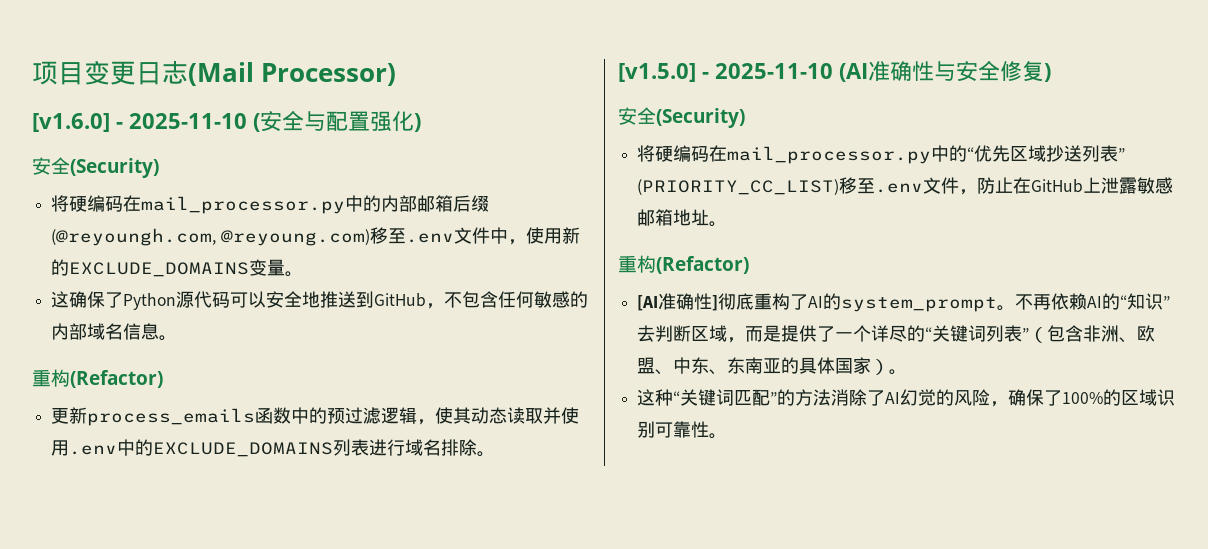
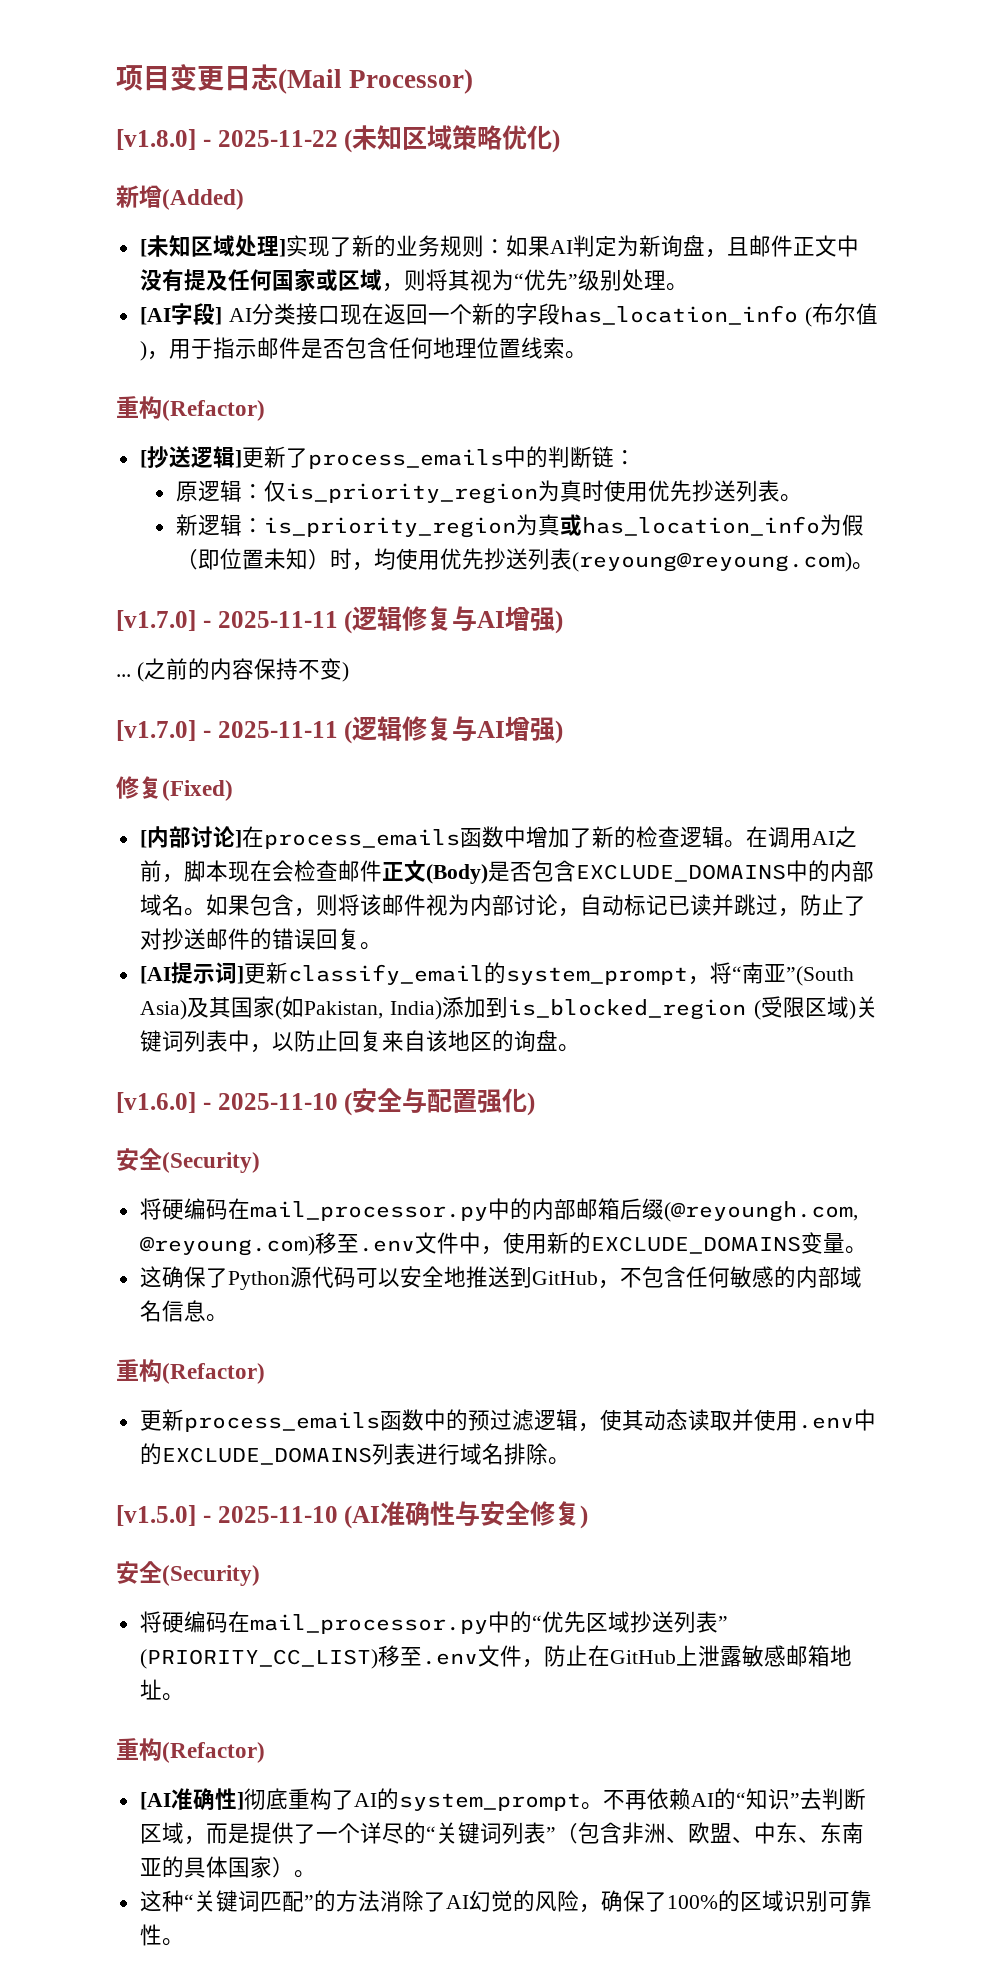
(396, 74) none -> [116,125,561,153] [116,185,244,210] [139,235,859,258] [139,269,688,292] [139,303,878,327] [139,337,587,361] [116,396,265,421] [139,446,636,469] [175,480,802,504] [175,514,864,538] [175,548,874,572] [116,606,564,634] [116,658,349,682] [116,716,564,744] [116,776,233,801] [139,826,857,849] [139,860,874,884] [139,894,866,917] [139,928,382,950] [139,962,854,986] [139,996,878,1020] [139,1030,580,1053] // [v1.8.0] - 2025-11-22 (未知区域策略优化) // 新增(Added) // [未知区域处理]实现了新的业务规则：如果AI判定为新询盘，且邮件正文中没有提及任何国家或区域，则将其视为“优先”级别处理。 // [AI字段] AI分类接口现在返回一个新的字段has_location_info (布尔值)，用于指示邮件是否包含任何地理位置线索。 // 重构(Refactor) // [抄送逻辑]更新了process_emails中的判断链： // 原逻辑：仅is_priority_region为真时使用优先抄送列表。 // 新逻辑：is_priority_region为真或has_location_info为假（即位置未知）时，均使用优先抄送列表(reyoung@reyoung.com)。 // [v1.7.0] - 2025-11-11 (逻辑修复与AI增强) // ... (之前的内容保持不变) // [v1.7.0] - 2025-11-11 (逻辑修复与AI增强) // 修复(Fixed) // [内部讨论]在process_emails函数中增加了新的检查逻辑。在调用AI之前，脚本现在会检查邮件正文(Body)是否包含EXCLUDE_DOMAINS中的内部域名。如果包含，则将该邮件视为内部讨论，自动标记已读并跳过，防止了对抄送邮件的错误回复。 // [AI提示词]更新classify_email的system_prompt，将“南亚”(South Asia)及其国家(如Pakistan, India)添加到is_blocked_region (受限区域)关键词列表中，以防止回复来自该地区的询盘。

